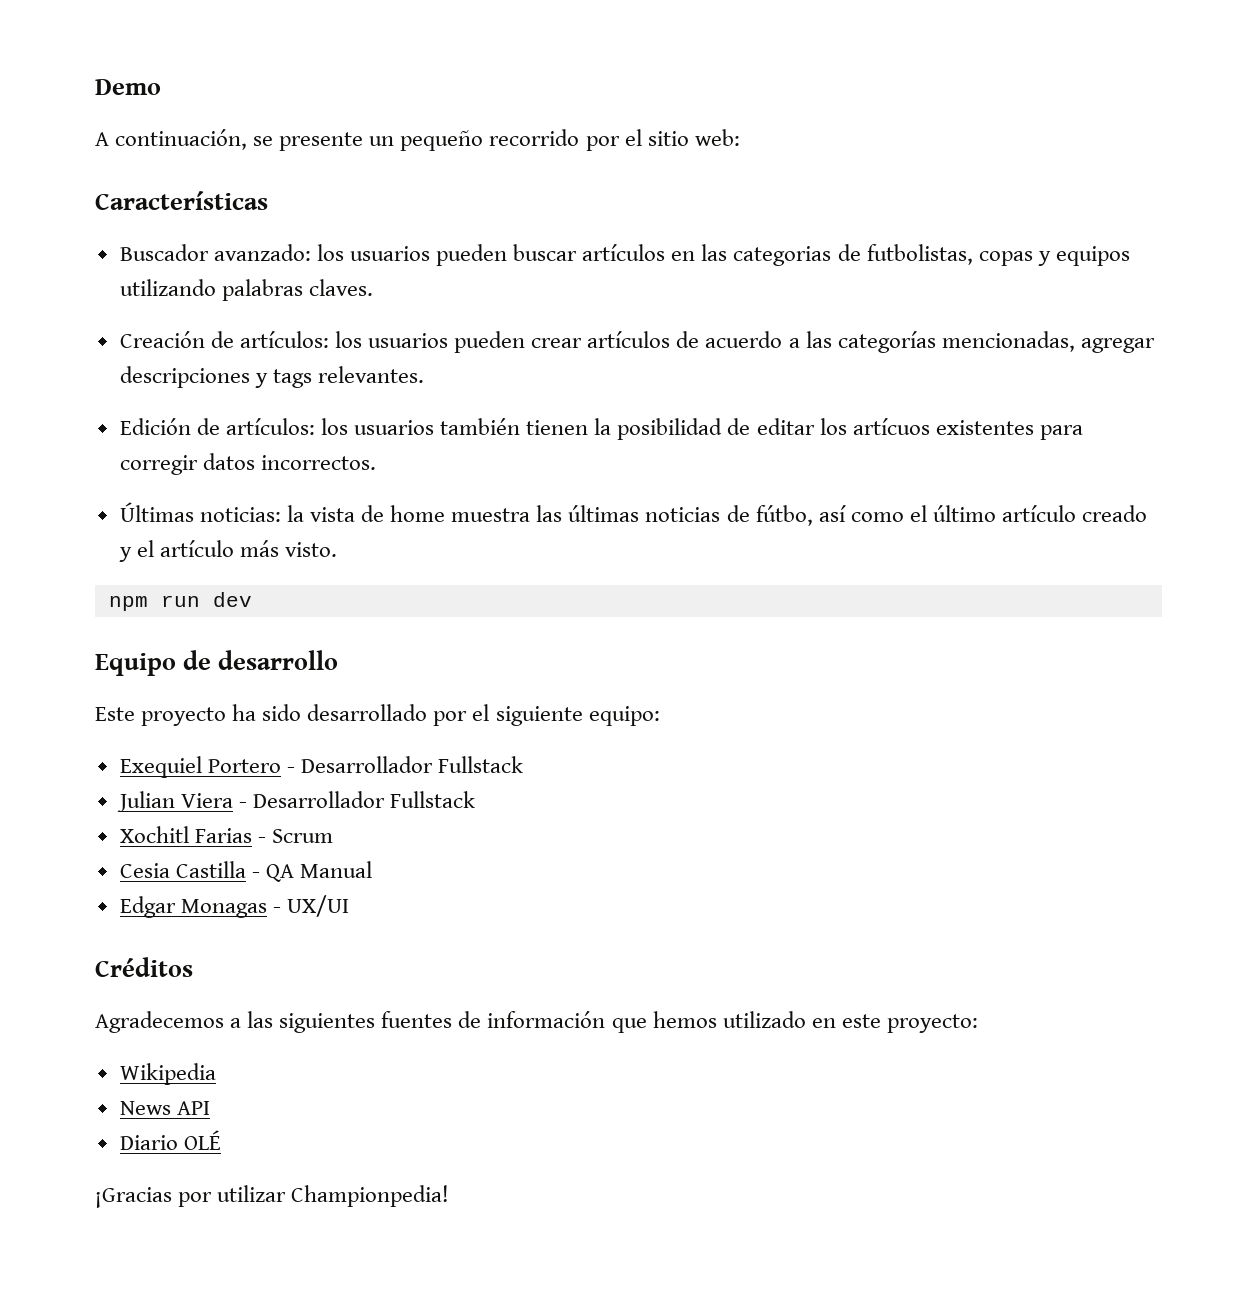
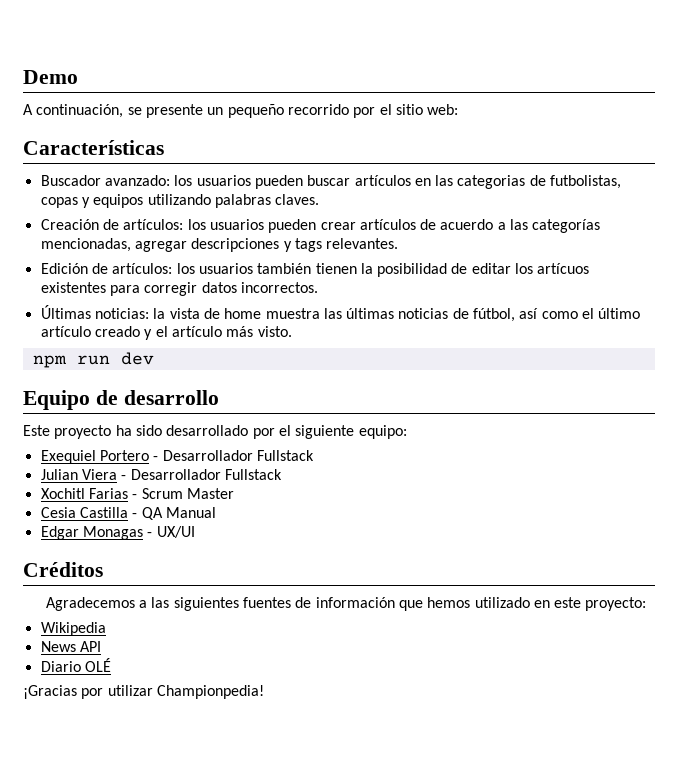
[755,505,813,526] fútbo, -> [473,308,516,322] fútbol,
(333, 836) none -> [186,488,234,499] Master

